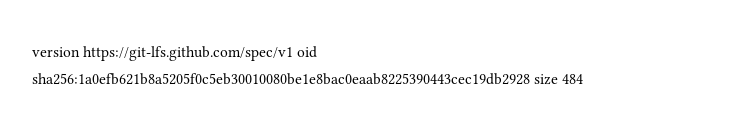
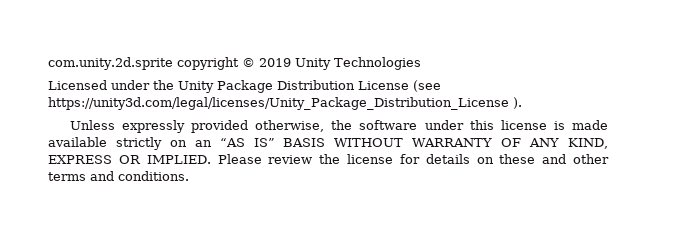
[32,46,318,61] [32,73,584,85] version https://git-lfs.github.com/spec/v1 oid sha256:1a0efb621b8a5205f0c5eb30010080be1e8bac0eaab8225390443cec19db2928 size 484 -> [48,57,421,70] [48,80,441,93] [48,97,522,110] [69,120,608,133] [48,137,609,150] [48,154,609,164] [48,171,189,181] com.unity.2d.sprite copyright © 2019 Unity Technologies // Licensed under the Unity Package Distribution License (see https://unity3d.com/legal/licenses/Unity_Package_Distribution_License ). // Unless expressly provided otherwise, the software under this license is made available strictly on an “AS IS” BASIS WITHOUT WARRANTY OF ANY KIND, EXPRESS OR IMPLIED. Please review the license for details on these and other terms and conditions.

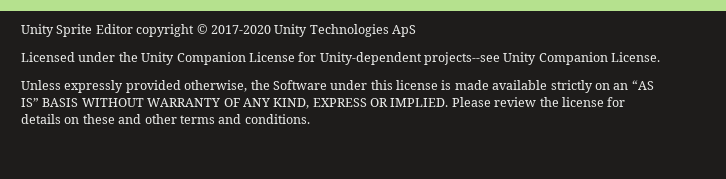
[48,57,173,70] com.unity.2d.sprite -> [21,24,133,37] Unity Sprite Editor
[258,58,291,67] 2019 -> [210,25,271,34] 2017-2020
(421, 63) none -> [392,25,416,37] ApS
[217,80,441,93] [48,97,522,110] Package Distribution License (see https://unity3d.com/legal/licenses/Unity_Package_Distribution_License ). -> [176,52,661,65] Companion License for Unity-dependent projects--see Unity Companion License.
[359,120,418,130] software -> [272,80,327,90] Software

